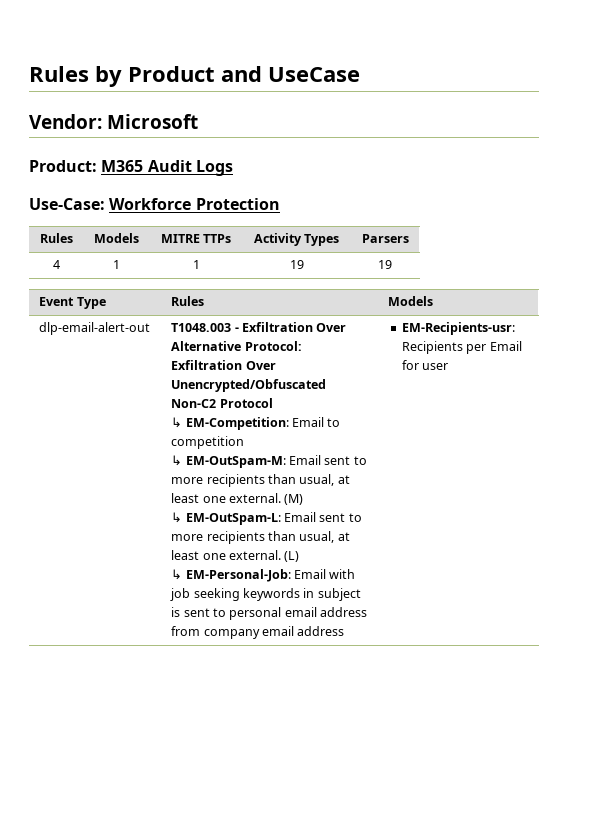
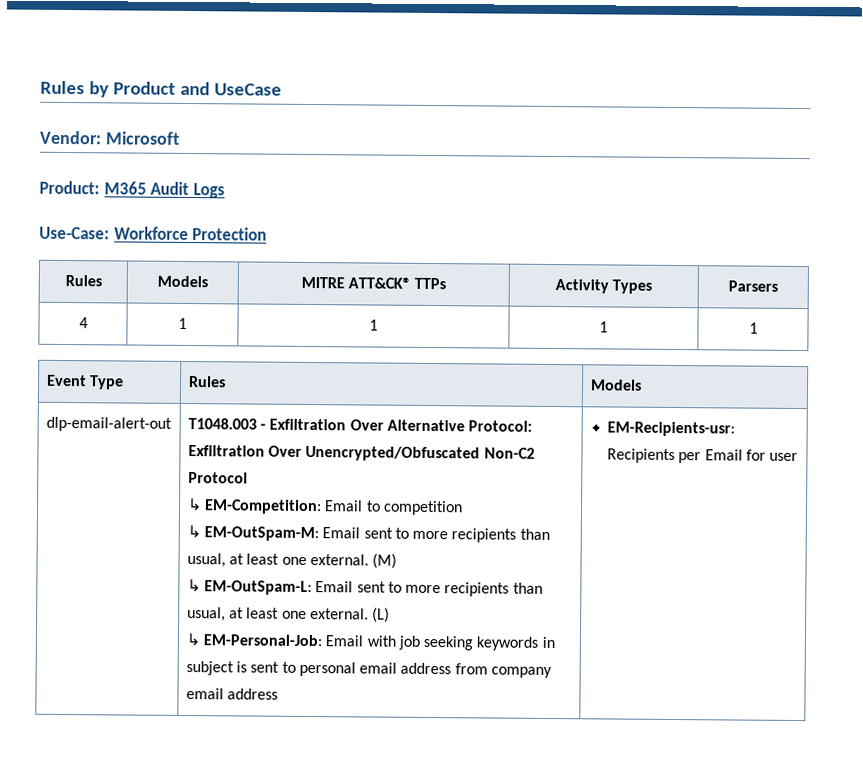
(200, 238) none -> [348,277,411,289] ATT&CK®
[289,260,304,269] [378,260,392,269] 19 | 19 -> [598,321,608,333] [748,322,758,334] 1 | 1

